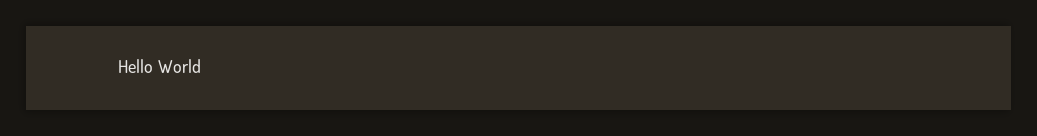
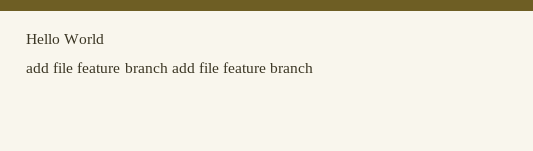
(201, 66) none -> [26,62,314,73] // add file feature branch add file feature branch

